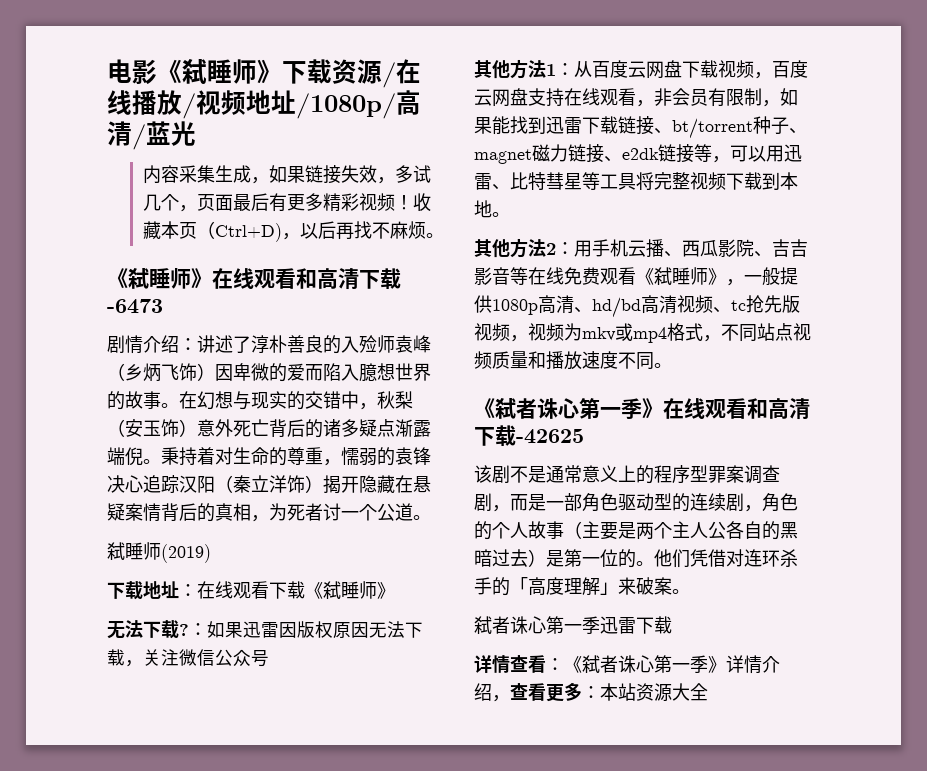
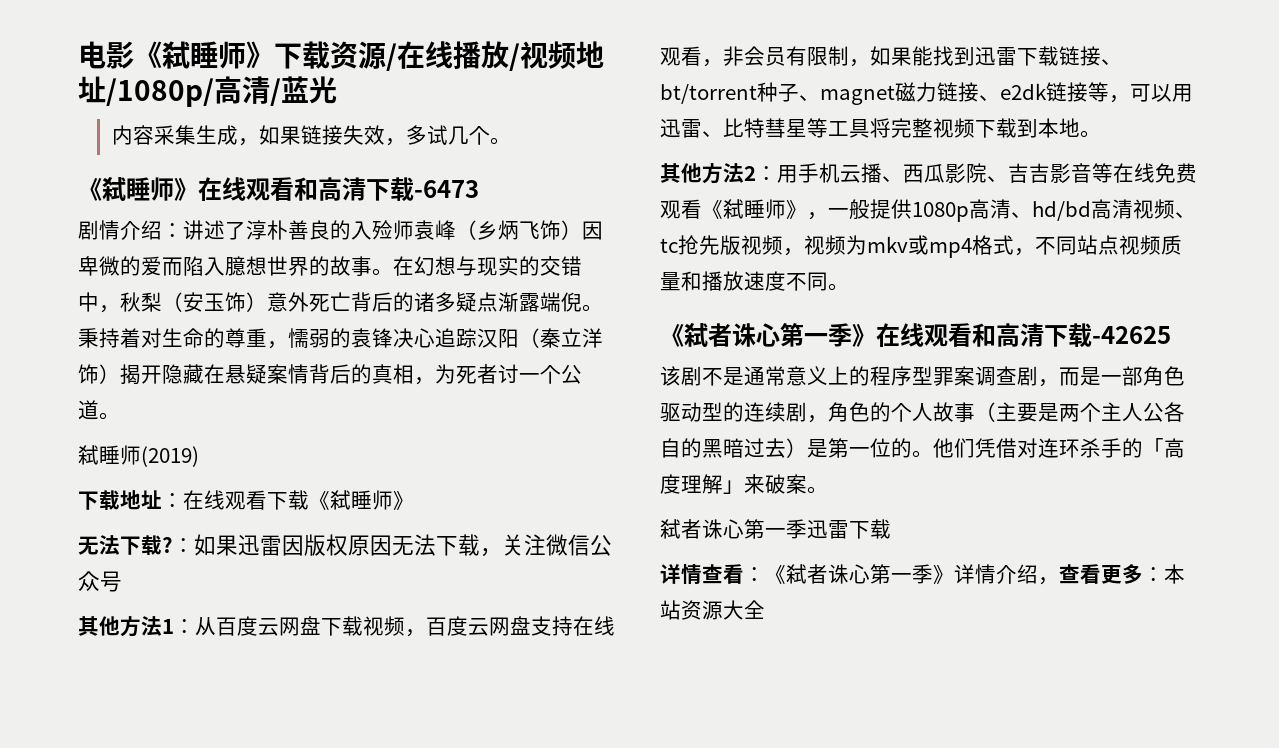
[178,193,431,212] [142,221,426,242] ，页面最后有更多精彩视频！收藏本页（Ctrl+D)，以后再找不麻烦 -> (490, 135) none

